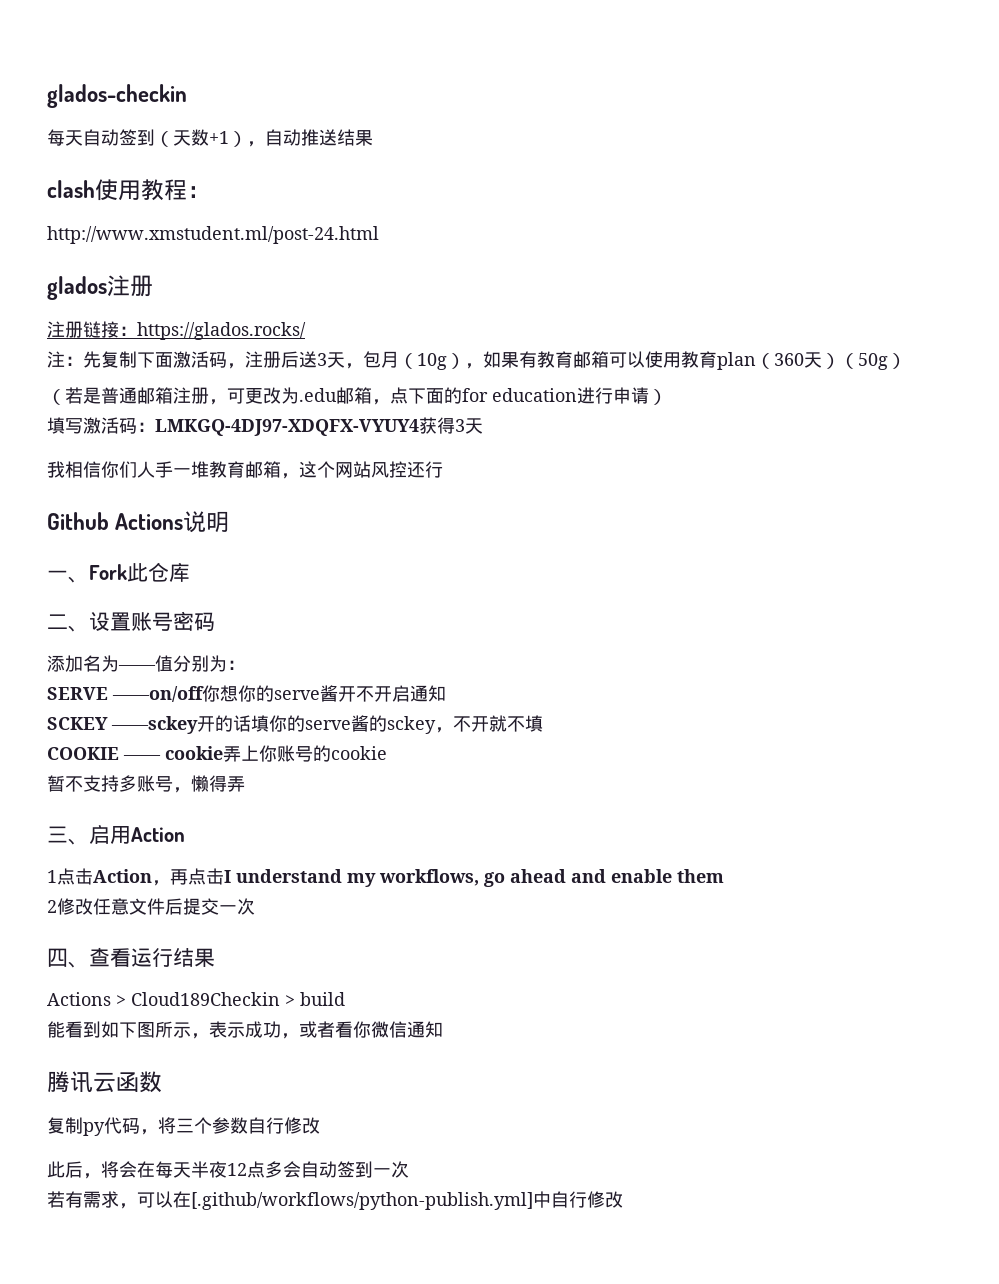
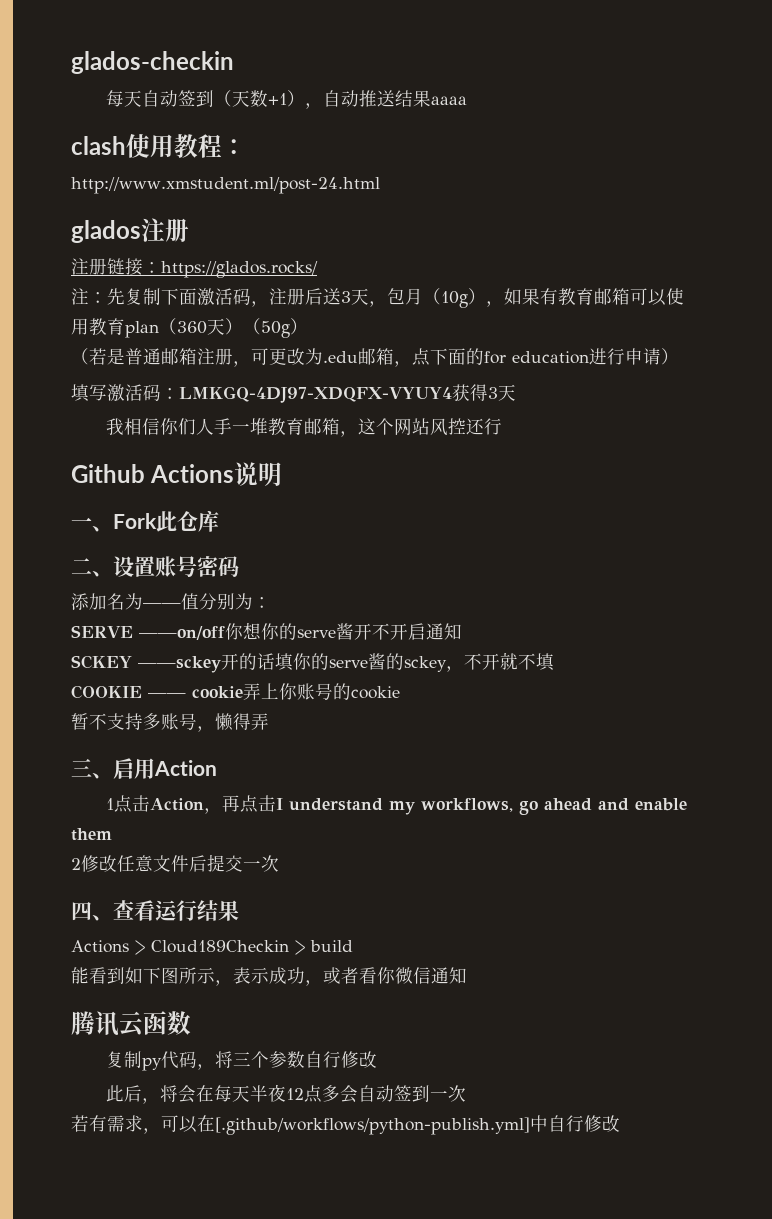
(373, 138) none -> [430,96,467,105] aaaa

